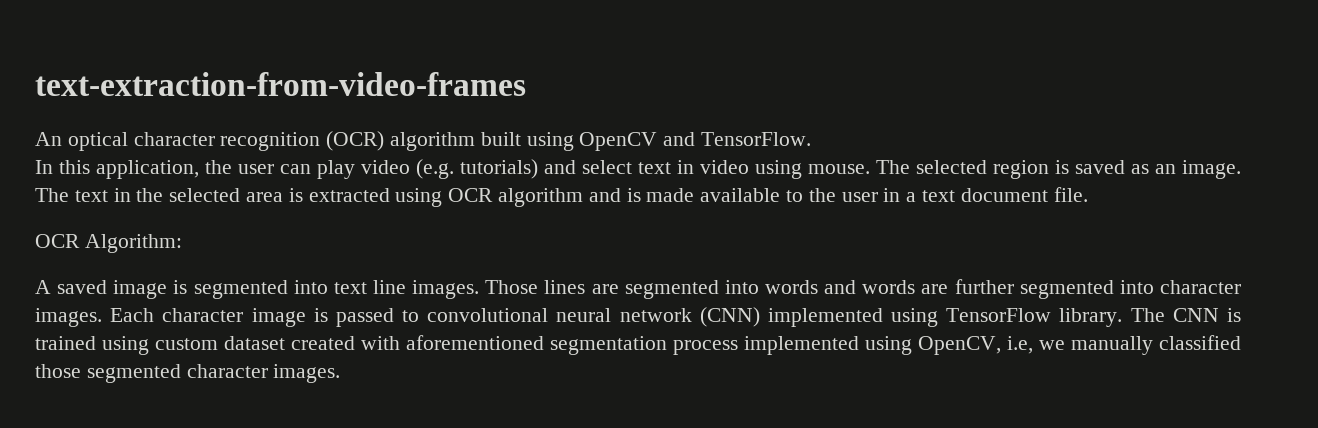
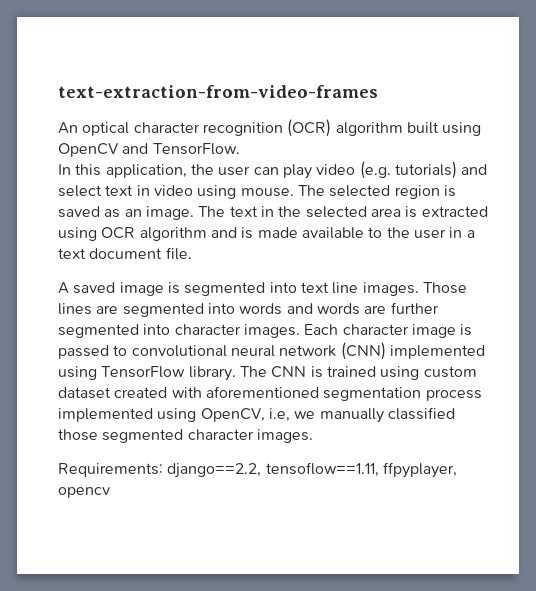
[35,234,182,253] // OCR Algorithm: -> (192, 253) none
(341, 373) none -> [58,462,457,478] [58,487,110,498] // Requirements: django==2.2, tensoflow==1.11, ffpyplayer, opencv

